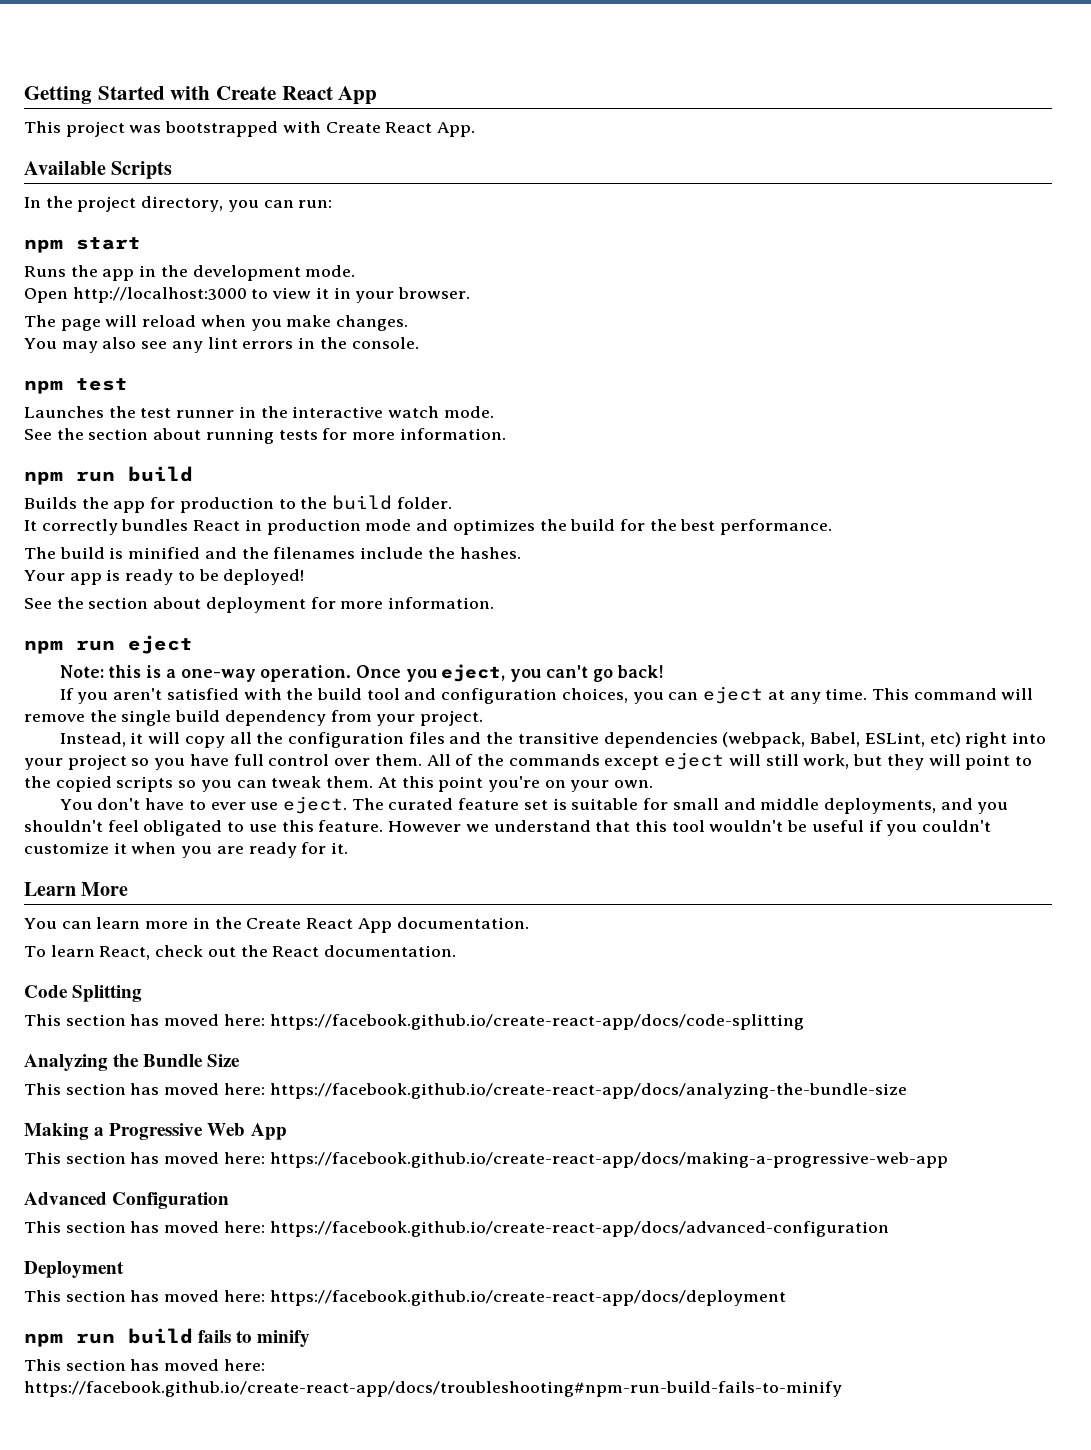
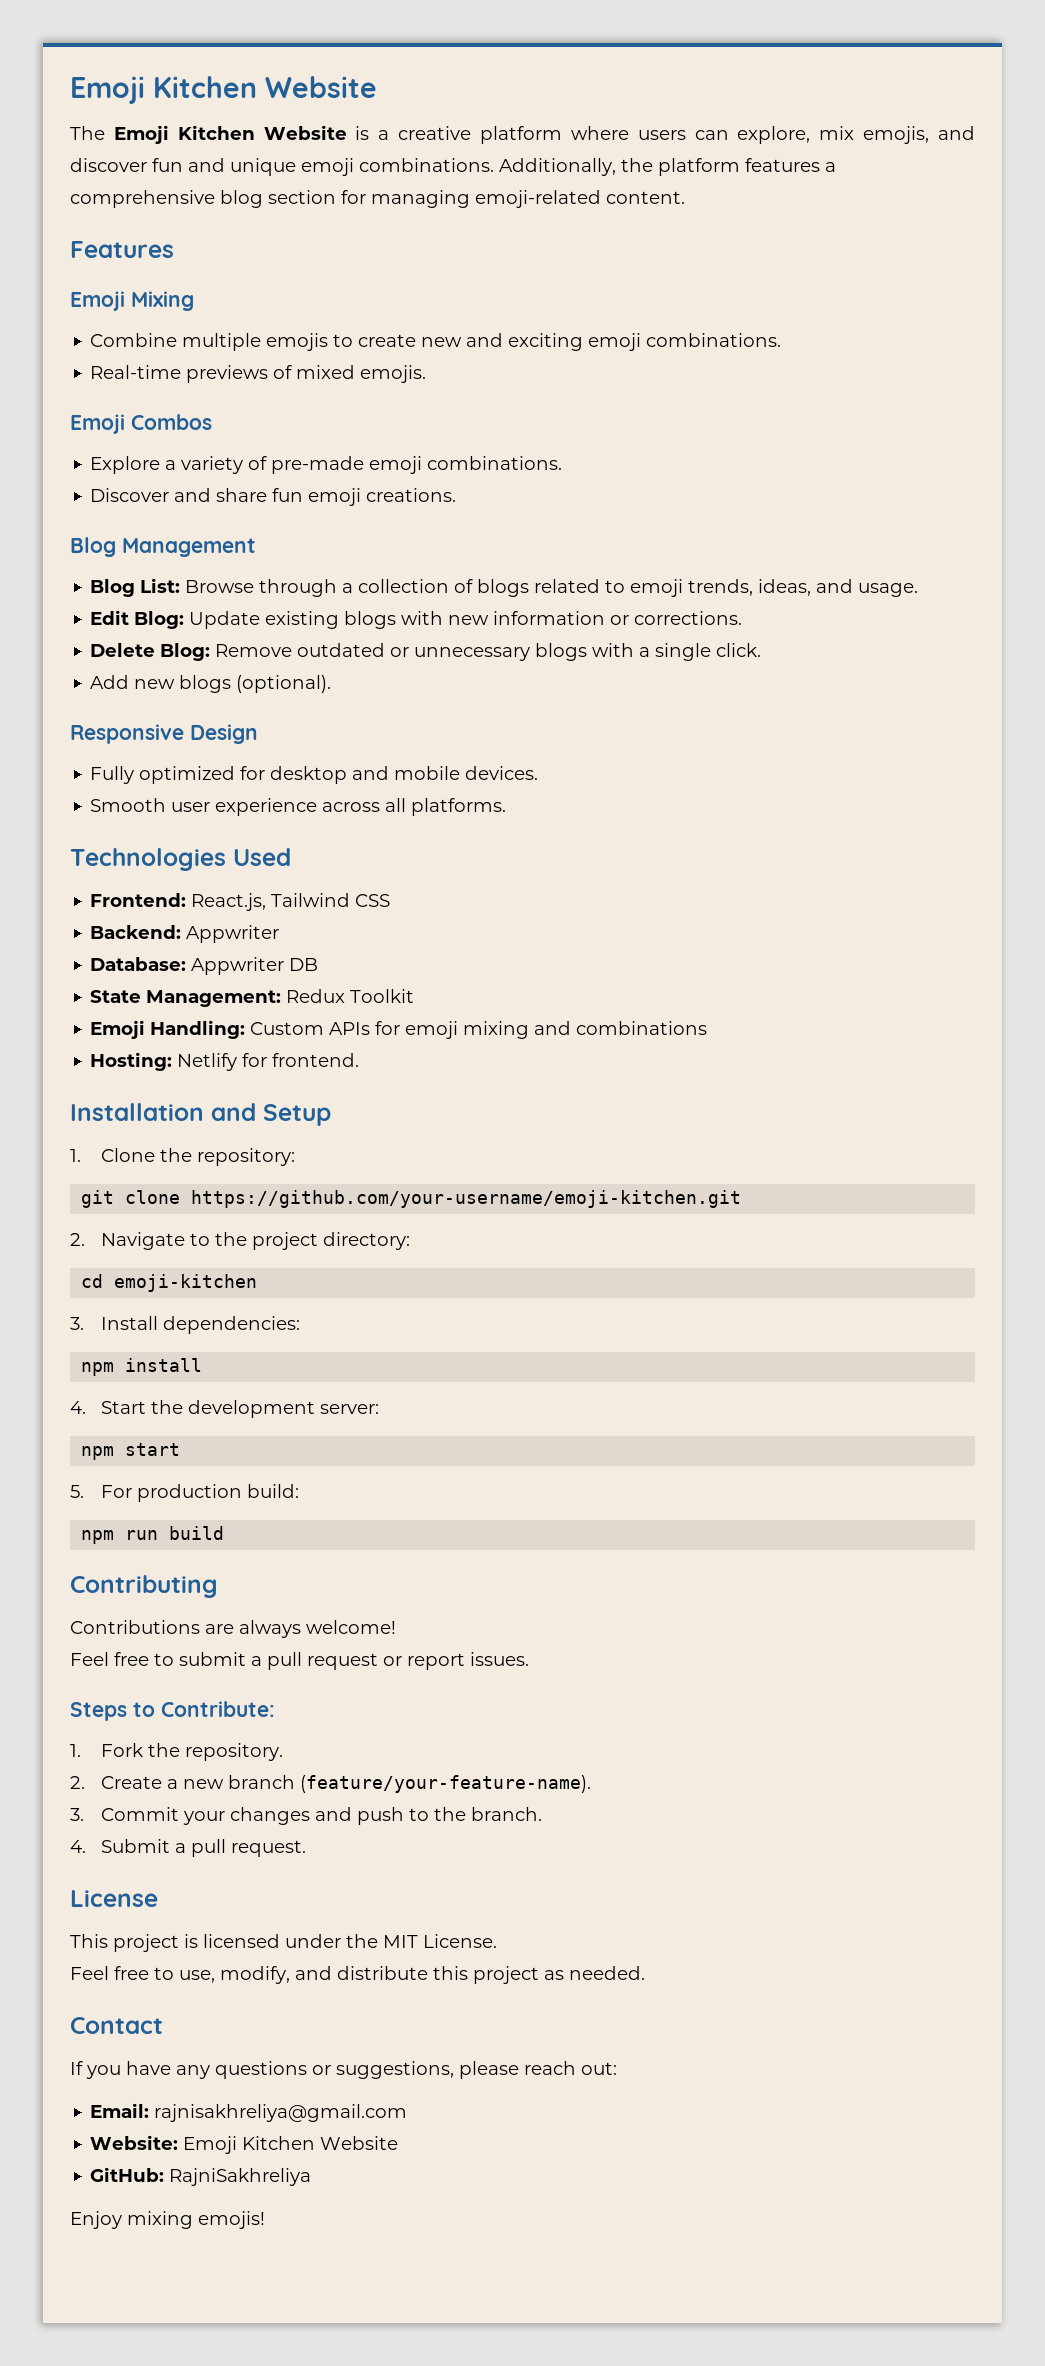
[24,86,378,105] [24,121,476,137] [24,161,173,179] [24,196,333,212] [24,237,141,253] [24,265,356,281] [24,287,471,303] [24,315,409,331] [24,337,419,353] [24,378,128,394] [24,406,494,418] [24,428,506,444] [24,466,193,485] [24,495,452,513] [24,519,833,535] [24,547,521,559] [24,569,305,585] [24,597,495,613] [24,635,193,654] [59,664,665,682] [59,686,1034,704] [24,710,484,726] [59,732,1047,748] [24,752,1032,770] [24,776,654,792] [59,796,1009,814] [24,820,992,836] [24,842,349,858] [24,882,129,896] [24,917,529,933] [24,945,457,960] [24,985,143,1002] [24,1014,804,1030] [24,1054,241,1071] [24,1083,907,1099] [24,1123,287,1140] [24,1152,948,1168] [24,1192,230,1209] [24,1221,889,1237] [24,1261,124,1278] [24,1290,786,1306] [24,1328,311,1347] [24,1359,265,1371] [24,1381,842,1397] Getting Started with Create React App // This project was bootstrapped with Create React App. // Available Scripts // In the project directory, you can run: // npm start // Runs the app in the development mode. // Open http://localhost:3000 to view it in your browser. // The page will reload when you make changes. // You may also see any lint errors in the console. // npm test // Launches the test runner in the interactive watch mode. // See the section about running tests for more information. // npm run build // Builds the app for production to the build folder. // It correctly bundles React in production mode and optimizes the build for the best performance. // The build is minified and the filenames include the hashes. // Your app is ready to be deployed! // See the section about deployment for more information. // npm run eject // Note: this is a one-way operation. Once you eject, you can't go back! // If you aren't satisfied with the build tool and configuration choices, you can eject at any time. This command will remove the single build dependency from your project. // Instead, it will copy all the configuration files and the transitive dependencies (webpack, Babel, ESLint, etc) right into your project so you have full control over them. All of the commands except eject will still work, but they will point to the copied scripts so you can tweak them. At this point you're on your own. // You don't have to ever use eject. The curated feature set is suitable for small and middle deployments, and you shouldn't feel obligated to use this feature. However we understand that this tool wouldn't be useful if you couldn't customize it when you are ready for it. // Learn More // You can learn more in the Create React App documentation. // To learn React, check out the React documentation. // Code Splitting // This section has moved here: https://facebook.github.io/create-react-app/docs/code-splitting // Analyzing the Bundle Size // This section has moved here: https://facebook.github.io/create-react-app/docs/analyzing-the-bundle-size // Making a Progressive Web App // This section has moved here: https://facebook.github.io/create-react-app/docs/making-a-progressive-web-app // Advanced Configuration // This section has moved here: https://facebook.github.io/create-react-app/docs/advanced-configuration // Deployment // This section has moved here: https://facebook.github.io/create-react-app/docs/deployment // npm run build fails to minify // This section has moved here: https://facebook.github.io/create-react-app/docs/troubleshooting#npm-run-build-fails-to-minify -> [70,76,377,104] [70,125,975,144] [70,158,836,176] [70,190,685,208] [70,241,174,258] [70,291,194,311] [90,333,782,351] [90,365,427,383] [70,414,212,434] [90,456,563,474] [90,488,457,506] [70,537,256,557] [90,578,919,597] [90,610,743,629] [90,643,762,661] [90,675,332,693] [70,724,258,744] [90,766,539,784] [90,798,507,816] [70,848,291,871] [90,893,391,911] [90,925,280,943] [90,957,319,975] [90,989,415,1007] [90,1020,708,1039] [90,1052,360,1071] [70,1103,331,1126] [70,1148,296,1166] [81,1190,742,1208] [70,1232,411,1250] [81,1274,258,1292] [70,1316,301,1334] [81,1358,203,1376] [70,1400,380,1418] [81,1443,181,1460] [70,1484,300,1502] [81,1526,225,1544] [70,1575,218,1598] [70,1620,396,1638] [70,1652,529,1670] [70,1701,275,1721] [70,1743,284,1761] [70,1775,592,1793] [70,1807,543,1825] [70,1839,307,1857] [70,1890,158,1907] [70,1934,497,1952] [70,1966,645,1984] [70,2017,163,2034] [70,2061,617,2079] [90,2103,408,2122] [90,2135,399,2154] [90,2167,312,2186] [70,2211,265,2229] Emoji Kitchen Website // The Emoji Kitchen Website is a creative platform where users can explore, mix emojis, and discover fun and unique emoji combinations. Additionally, the platform features a comprehensive blog section for managing emoji-related content. // Features // Emoji Mixing // Combine multiple emojis to create new and exciting emoji combinations. // Real-time previews of mixed emojis. // Emoji Combos // Explore a variety of pre-made emoji combinations. // Discover and share fun emoji creations. // Blog Management // Blog List: Browse through a collection of blogs related to emoji trends, ideas, and usage. // Edit Blog: Update existing blogs with new information or corrections. // Delete Blog: Remove outdated or unnecessary blogs with a single click. // Add new blogs (optional). // Responsive Design // Fully optimized for desktop and mobile devices. // Smooth user experience across all platforms. // Technologies Used // Frontend: React.js, Tailwind CSS // Backend: Appwriter // Database: Appwriter DB // State Management: Redux Toolkit // Emoji Handling: Custom APIs for emoji mixing and combinations // Hosting: Netlify for frontend. // Installation and Setup // 1. Clone the repository: // git clone https://github.com/your-username/emoji-kitchen.git // 2. Navigate to the project directory: // cd emoji-kitchen // 3. Install dependencies: // npm install // 4. Start the development server: // npm start // 5. For production build: // npm run build // Contributing // Contributions are always welcome! // Feel free to submit a pull request or report issues. // Steps to Contribute: // 1. Fork the repository. // 2. Create a new branch (feature/your-feature-name). // 3. Commit your changes and push to the branch. // 4. Submit a pull request. // License // This project is licensed under the MIT License. // Feel free to use, modify, and distribute this project as needed. // Contact // If you have any questions or suggestions, please reach out: // Email: rajnisakhreliya@gmail.com // Website: Emoji Kitchen Website // GitHub: RajniSakhreliya // Enjoy mixing emojis!

